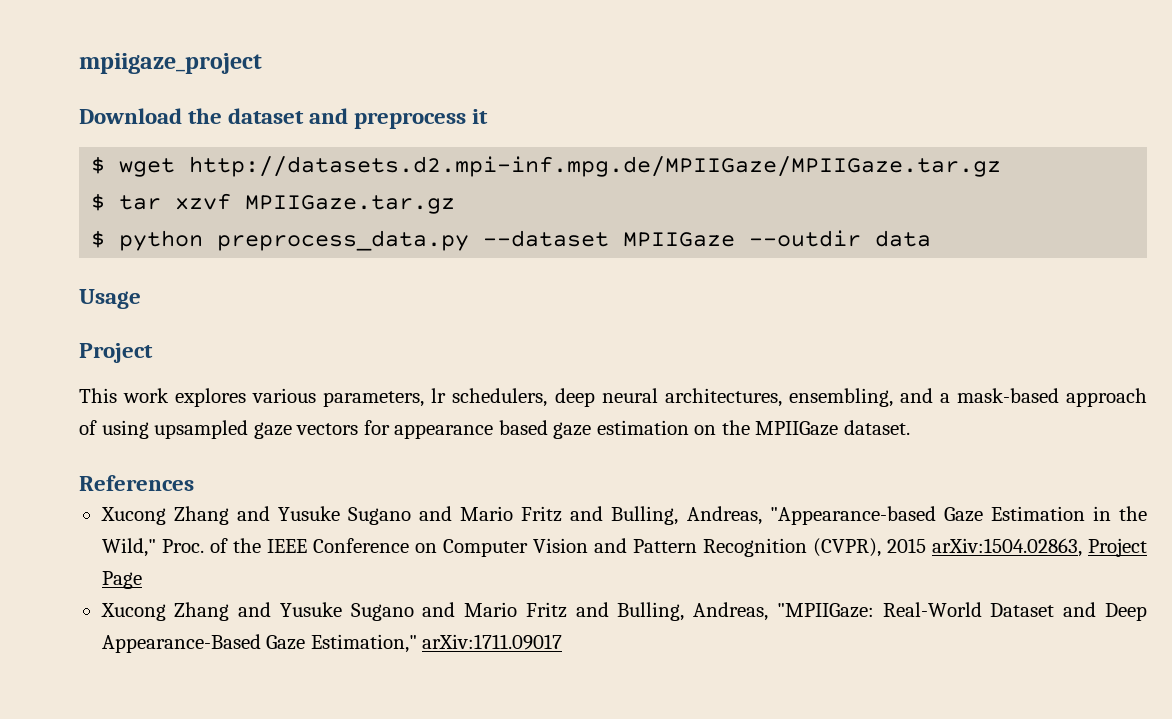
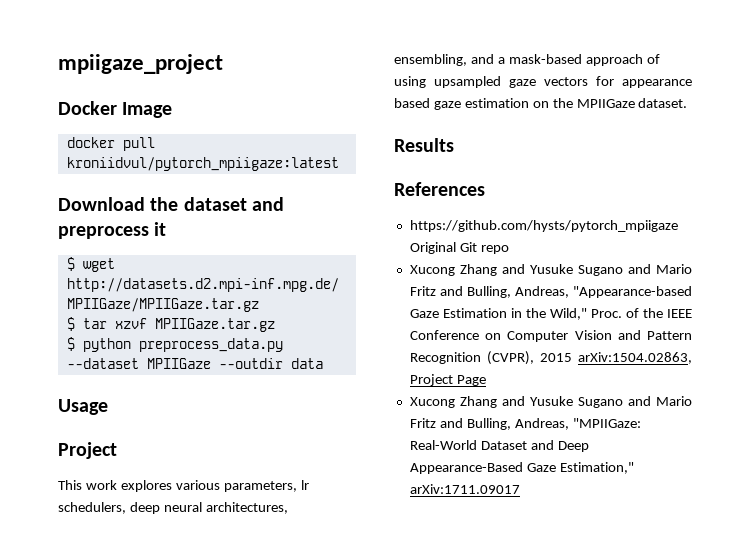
(262, 63) none -> [58,101,173,118] [66,137,155,151] [66,157,339,171] // Docker Image // docker pull kroniidvul/pytorch_mpiigaze:latest
(910, 427) none -> [394,138,454,152] // Results
(194, 483) none -> [409,220,678,232] [409,242,509,254] // https://github.com/hysts/pytorch_mpiigaze Original Git repo

